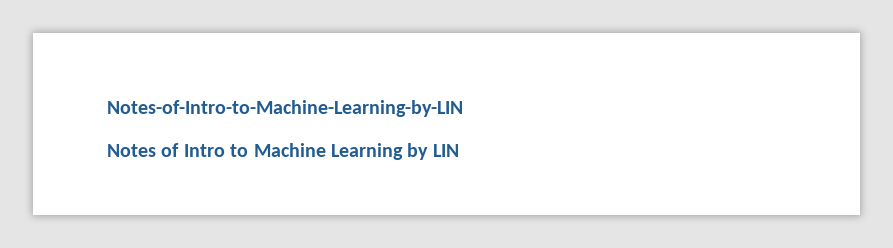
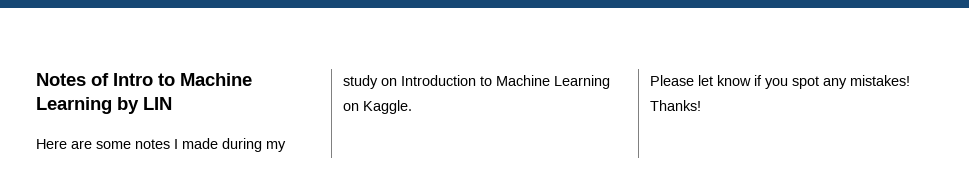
[107,100,463,117] Notes-of-Intro-to-Machine-Learning-by-LIN // -> (36, 79) none
(459, 150) none -> [36,138,286,152] [343,75,610,89] [343,100,412,114] [650,75,910,89] [650,100,701,111] // Here are some notes I made during my study on Introduction to Machine Learning on Kaggle. // Please let know if you spot any mistakes! Thanks!

